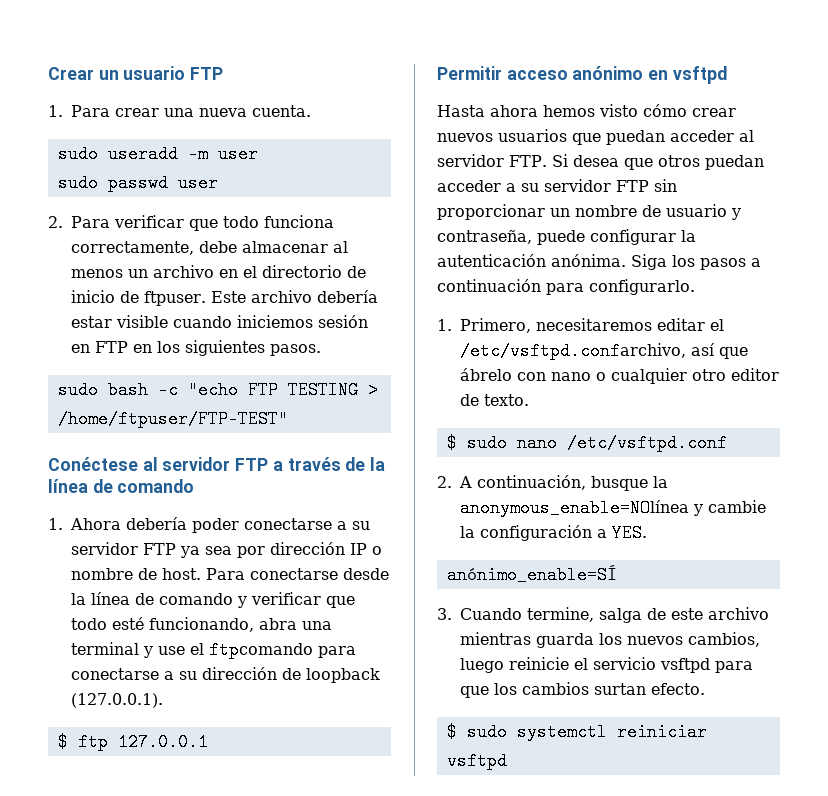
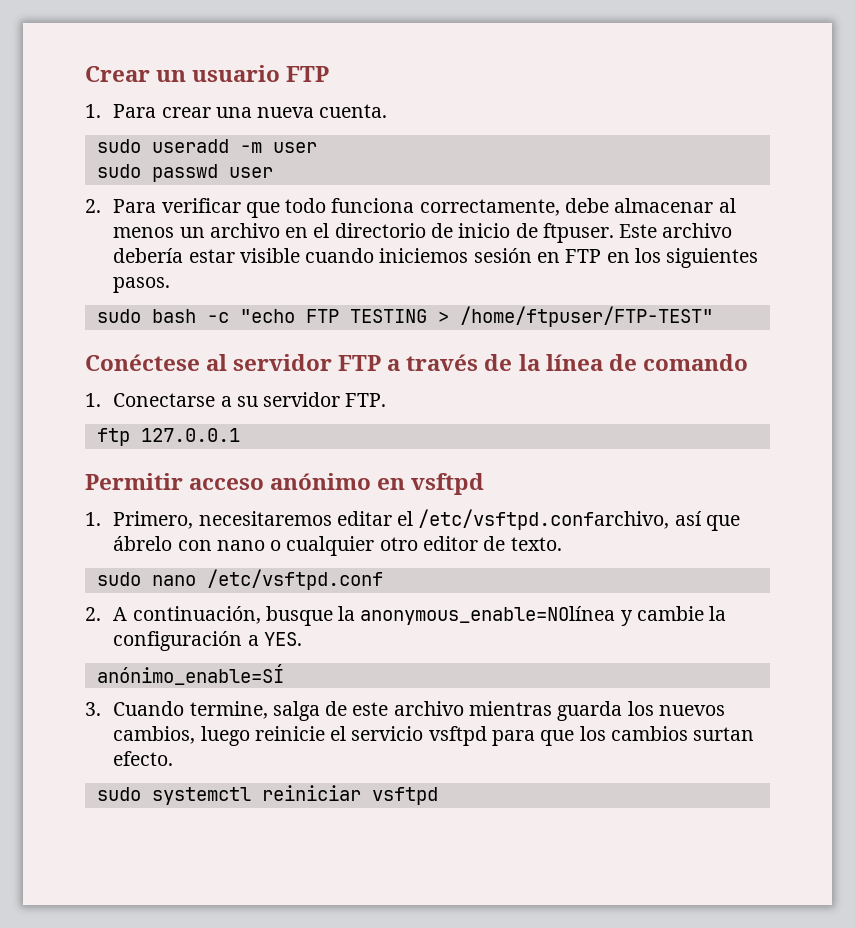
[70,517,370,533] [71,542,382,558] [71,568,389,580] [71,592,355,608] [71,617,332,632] [71,641,356,659] [71,667,380,683] [71,693,163,708] [57,733,68,751] Ahora debería poder conectarse a su servidor FTP ya sea por dirección IP o nombre de host. Para conectarse desde la línea de comando y verificar que todo esté funcionando, abra una terminal y use el ftpcomando para conectarse a su dirección de loopback (127.0.0.1). // $ -> [113,392,387,407] Conectarse a su servidor FTP. //
[437,104,736,117] [437,129,754,145] [437,154,764,170] [437,179,677,192] [437,204,741,220] [437,229,696,245] [437,254,761,270] [437,279,695,295] // Hasta ahora hemos visto cómo crear nuevos usuarios que puedan acceder al servidor FTP. Si desea que otros puedan acceder a su servidor FTP sin proporcionar un nombre de usuario y contraseña, puede configurar la autenticación anónima. Siga los pasos a continuación para configurarlo. -> (485, 484) none
[446,434,457,452] $ -> (562, 544) none
[446,723,457,741] $ -> (174, 758) none

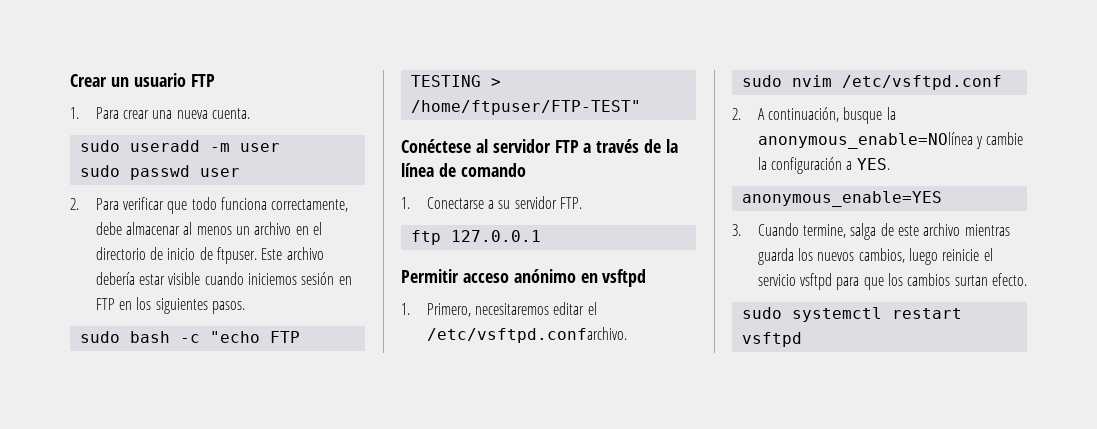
[418,509,740,531] [113,536,562,556] [96,572,196,586] /etc/vsftpd.confarchivo, así que ábrelo con nano o cualquier otro editor de texto. // sudo nano -> [426,327,627,343] [741,75,832,87] /etc/vsftpd.confarchivo. // sudo nvim
[96,664,284,685] anónimo_enable=SÍ -> [741,191,942,207] anonymous_enable=YES
[261,785,361,801] reiniciar -> [891,308,962,319] restart

